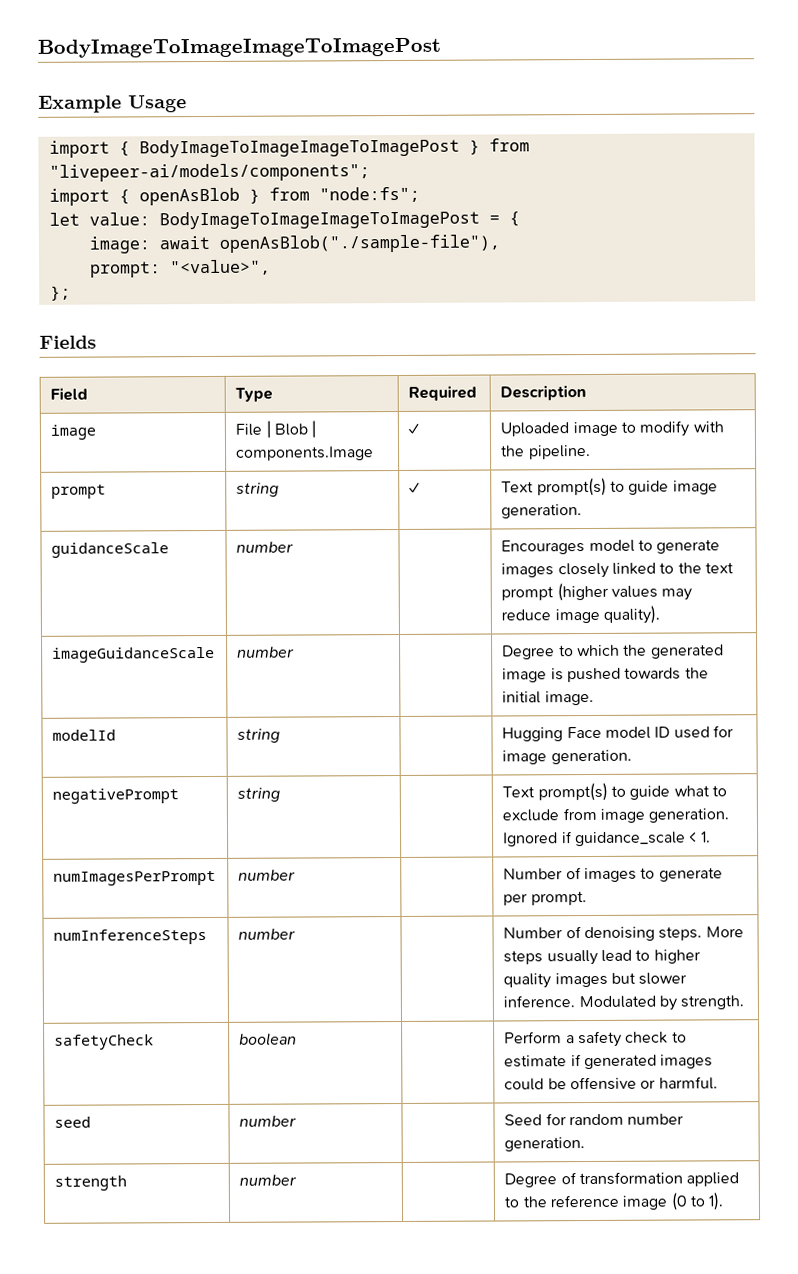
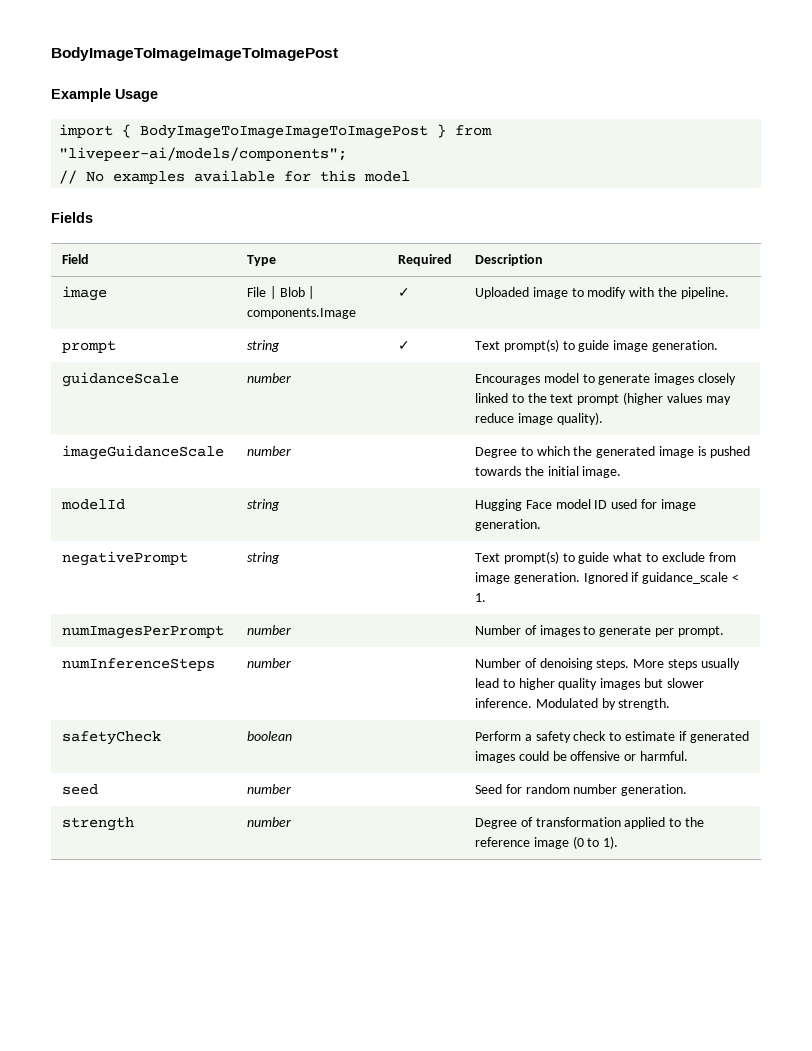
[48,186,420,206] [48,210,520,230] [88,234,500,254] [89,259,271,278] [49,285,71,301] import { openAsBlob } from "node:fs"; // let value: BodyImageToImageImageToImagePost = { // image: await openAsBlob("./sample-file"), // prompt: "<value>", // }; -> [59,170,411,184] // No examples available for this model

